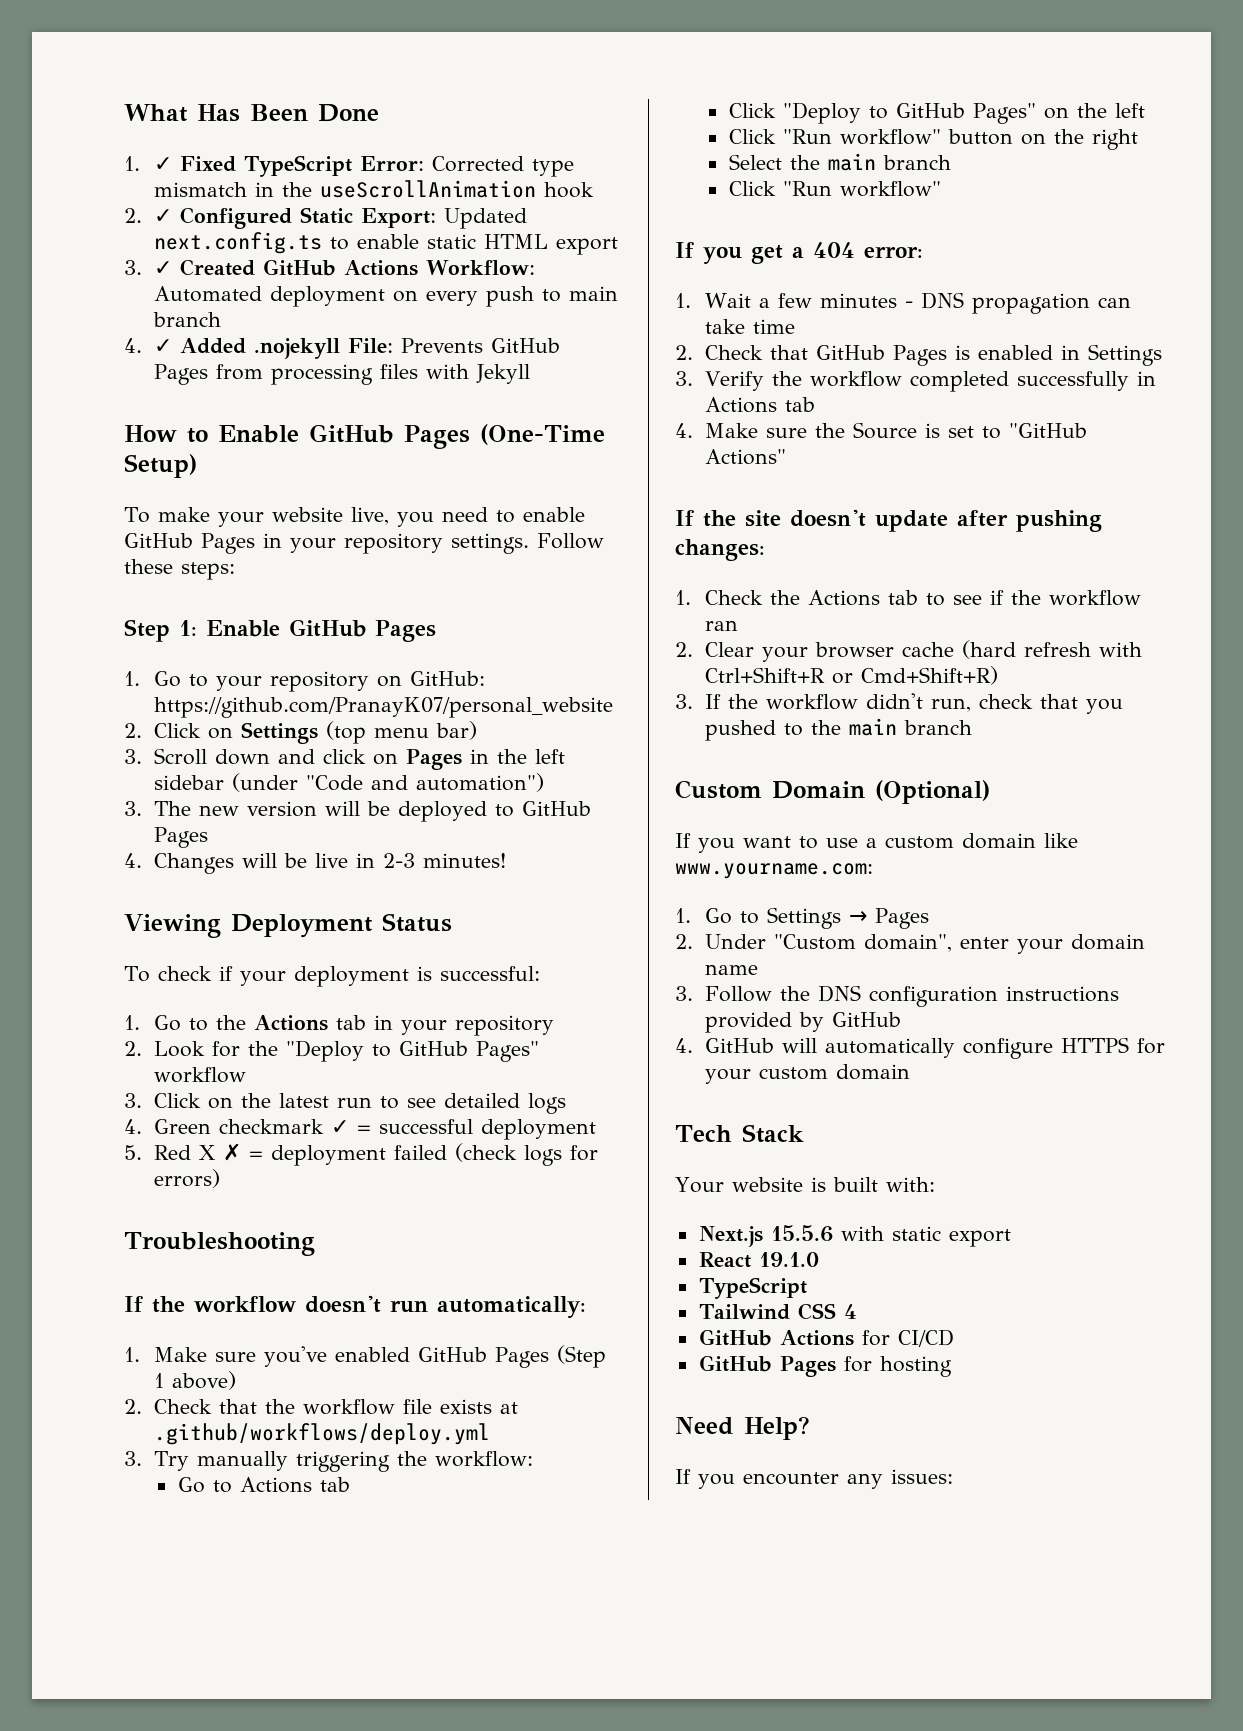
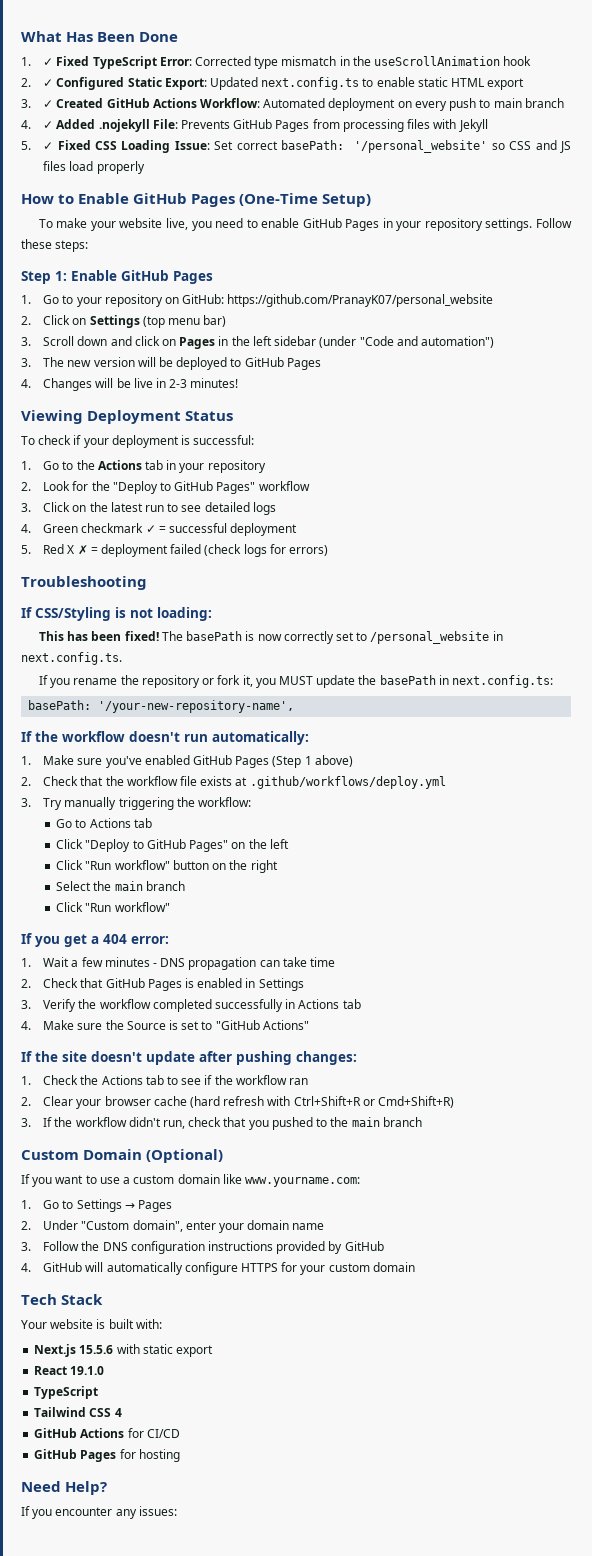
(531, 374) none -> [21,140,571,153] [43,161,145,174] // 5. ✓ Fixed CSS Loading Issue: Set correct basePath: '/personal_website' so CSS and JS files load properly
(315, 1244) none -> [21,607,212,621] [38,631,503,644] [21,652,122,665] [38,675,554,688] [28,700,295,713] // If CSS/Styling is not loading: // This has been fixed! The basePath is now correctly set to /personal_website in next.config.ts. // If you rename the repository or fork it, you MUST update the basePath in next.config.ts: // basePath: '/your-new-repository-name',

